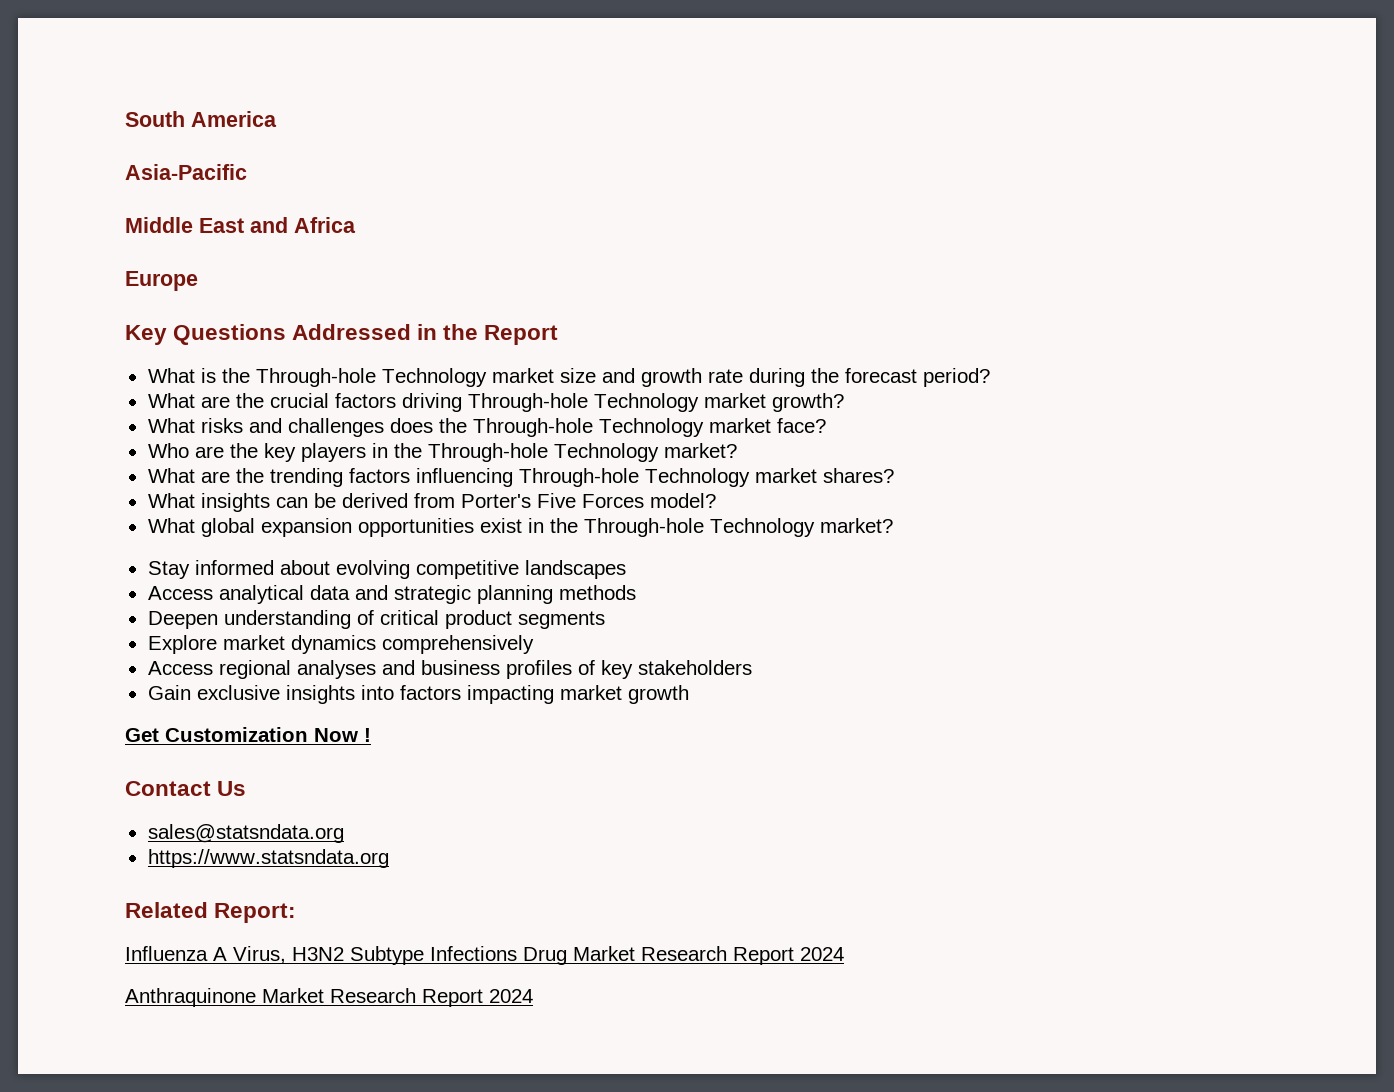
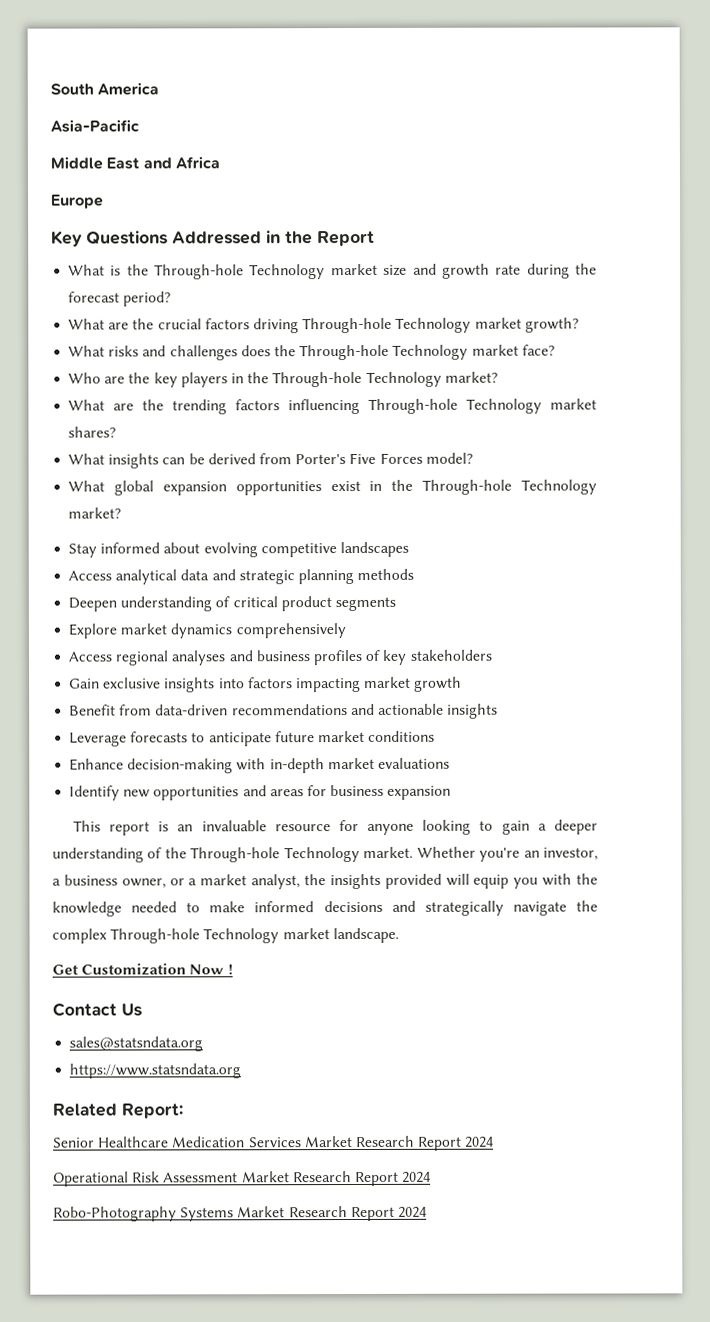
(689, 694) none -> [69,703,499,719] [69,730,436,747] [69,757,450,774] [69,784,452,801] [72,819,598,836] [52,846,599,863] [52,873,598,890] [52,900,598,917] [52,927,399,944] // Benefit from data-driven recommendations and actionable insights // Leverage forecasts to anticipate future market conditions // Enhance decision-making with in-depth market evaluations // Identify new opportunities and areas for business expansion // This report is an invaluable resource for anyone looking to gain a deeper understanding of the Through-hole Technology market. Whether you're an investor, a business owner, or a market analyst, the insights provided will equip you with the knowledge needed to make informed decisions and strategically navigate the complex Through-hole Technology market landscape.
[125,946,844,965] [125,988,533,1007] Influenza A Virus, H3N2 Subtype Infections Drug Market Research Report 2024 // Anthraquinone Market Research Report 2024 -> [52,1135,495,1151] [53,1171,432,1187] [53,1206,427,1222] Senior Healthcare Medication Services Market Research Report 2024 // Operational Risk Assessment Market Research Report 2024 // Robo-Photography Systems Market Research Report 2024

